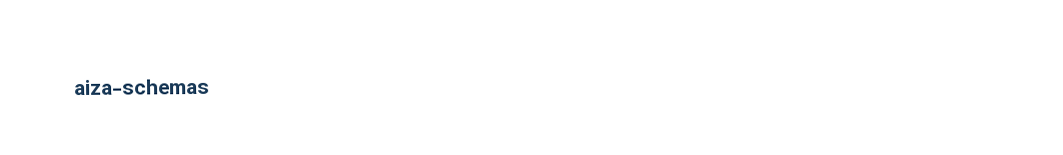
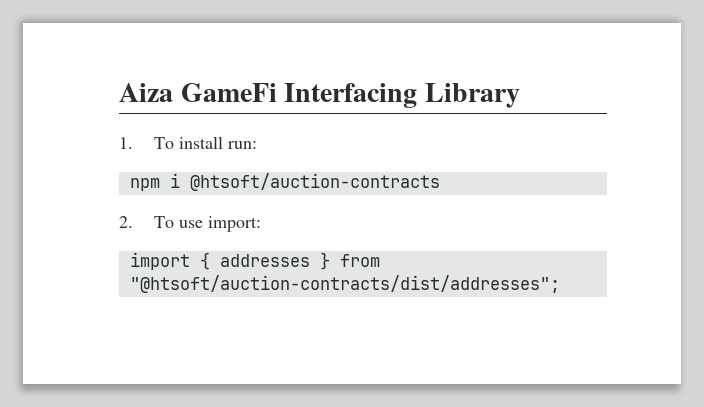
[74,78,210,96] aiza-schemas -> [119,83,520,108] [119,136,258,149] [129,173,440,191] [119,216,262,232] [129,252,380,270] [129,275,560,293] Aiza GameFi Interfacing Library // 1. To install run: // npm i @htsoft/auction-contracts // 2. To use import: // import { addresses } from "@htsoft/auction-contracts/dist/addresses";

